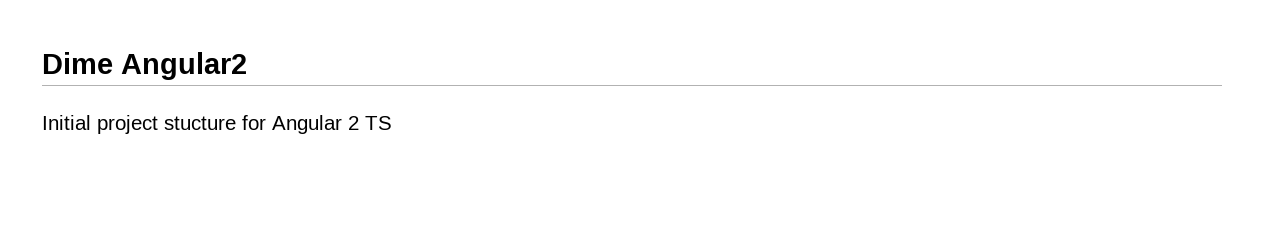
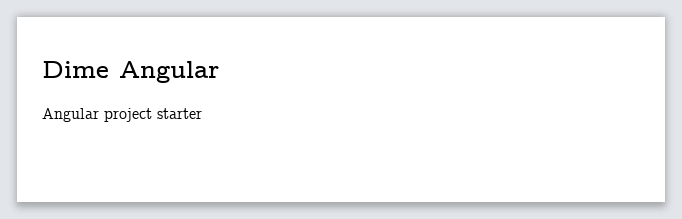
[121,52,247,80] [42,115,392,134] Angular2 // Initial project stucture for Angular 2 TS -> [119,61,219,83] [42,108,202,122] Angular // Angular project starter

